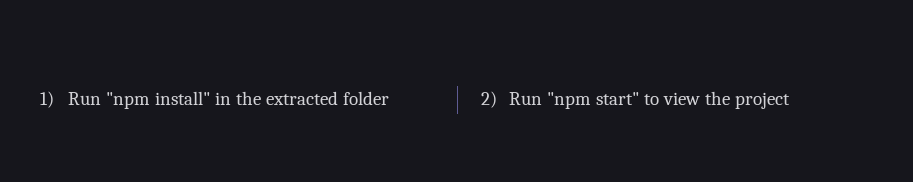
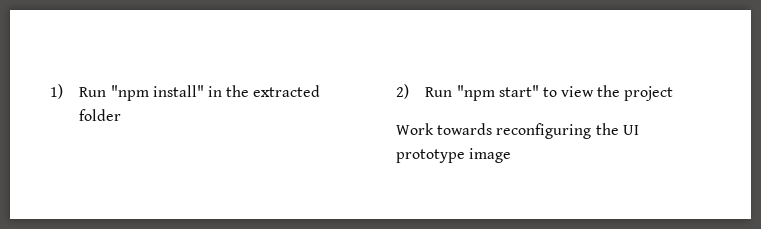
(791, 100) none -> [396,123,639,139] [396,148,512,163] // Work towards reconfiguring the UI prototype image

